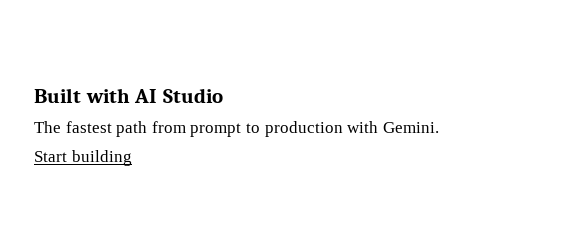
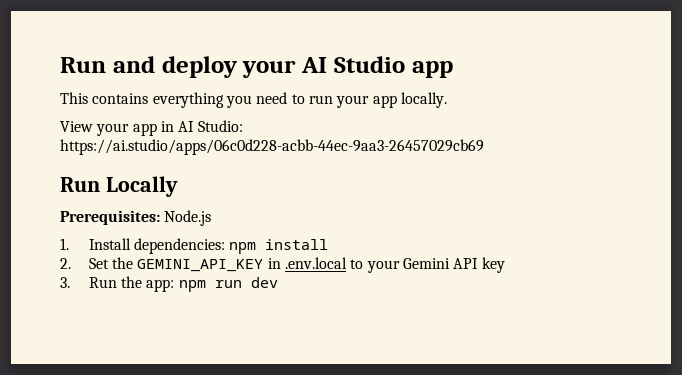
[34,88,223,103] [34,121,439,137] [34,150,132,166] Built with AI Studio // The fastest path from prompt to production with Gemini. // Start building -> [60,56,453,78] [60,92,447,108] [60,120,243,136] [60,139,484,155] [60,176,178,197] [60,210,212,226] [60,238,329,254] [60,257,505,273] [60,276,278,292] Run and deploy your AI Studio app // This contains everything you need to run your app locally. // View your app in AI Studio: https://ai.studio/apps/06c0d228-acbb-44ec-9aa3-26457029cb69 // Run Locally // Prerequisites: Node.js // 1. Install dependencies: npm install // 2. Set the GEMINI_API_KEY in .env.local to your Gemini API key // 3. Run the app: npm run dev

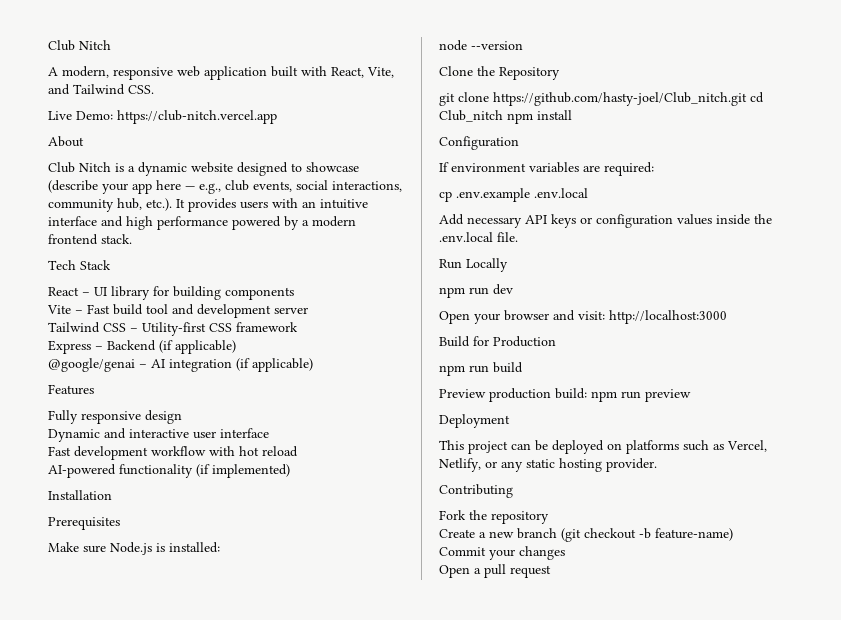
[60,56,453,78] [60,92,447,108] [60,120,243,136] [60,139,484,155] [60,176,178,197] [60,210,212,226] [60,238,329,254] [60,257,505,273] [60,276,278,292] Run and deploy your AI Studio app // This contains everything you need to run your app locally. // View your app in AI Studio: https://ai.studio/apps/06c0d228-acbb-44ec-9aa3-26457029cb69 // Run Locally // Prerequisites: Node.js // 1. Install dependencies: npm install // 2. Set the GEMINI_API_KEY in .env.local to your Gemini API key // 3. Run the app: npm run dev -> [48,40,111,51] [48,66,394,80] [48,84,154,95] [48,110,277,124] [48,136,84,147] [48,162,359,176] [48,180,402,194] [48,198,368,212] [48,216,356,230] [48,234,132,245] [48,260,111,270] [48,286,294,300] [47,304,308,318] [48,322,298,336] [48,340,236,354] [48,358,313,372] [48,384,94,395] [48,410,182,424] [48,428,269,442] [48,446,298,460] [48,464,290,478] [48,490,112,500] [48,517,120,530] [48,542,220,555] [439,40,523,51] [439,66,560,80] [439,92,764,106] [439,110,572,124] [439,136,519,150] [439,162,654,176] [439,188,588,202] [439,214,772,228] [439,232,518,242] [439,258,508,272] [439,284,513,298] [439,310,727,324] [439,336,556,347] [439,362,523,376] [439,388,691,402] [439,414,510,428] [439,440,767,454] [439,458,657,472] [439,484,513,498] [439,510,549,524] [439,528,733,542] [439,546,565,560] [439,564,551,578] Club Nitch // A modern, responsive web application built with React, Vite, and Tailwind CSS. // Live Demo: https://club-nitch.vercel.app // About // Club Nitch is a dynamic website designed to showcase (describe your app here — e.g., club events, social interactions, community hub, etc.). It provides users with an intuitive interface and high performance powered by a modern frontend stack. // Tech Stack // React – UI library for building components // Vite – Fast build tool and development server // Tailwind CSS – Utility-first CSS framework // Express – Backend (if applicable) // @google/genai – AI integration (if applicable) // Features // Fully responsive design // Dynamic and interactive user interface // Fast development workflow with hot reload // AI-powered functionality (if implemented) // Installation // Prerequisites // Make sure Node.js is installed: // node --version // Clone the Repository // git clone https://github.com/hasty-joel/Club_nitch.git cd Club_nitch npm install // Configuration // If environment variables are required: // cp .env.example .env.local // Add necessary API keys or configuration values inside the .env.local file. // Run Locally // npm run dev // Open your browser and visit: http://localhost:3000 // Build for Production // npm run build // Preview production build: npm run preview // Deployment // This project can be deployed on platforms such as Vercel, Netlify, or any static hosting provider. // Contributing // Fork the repository // Create a new branch (git checkout -b feature-name) // Commit your changes // Open a pull request

